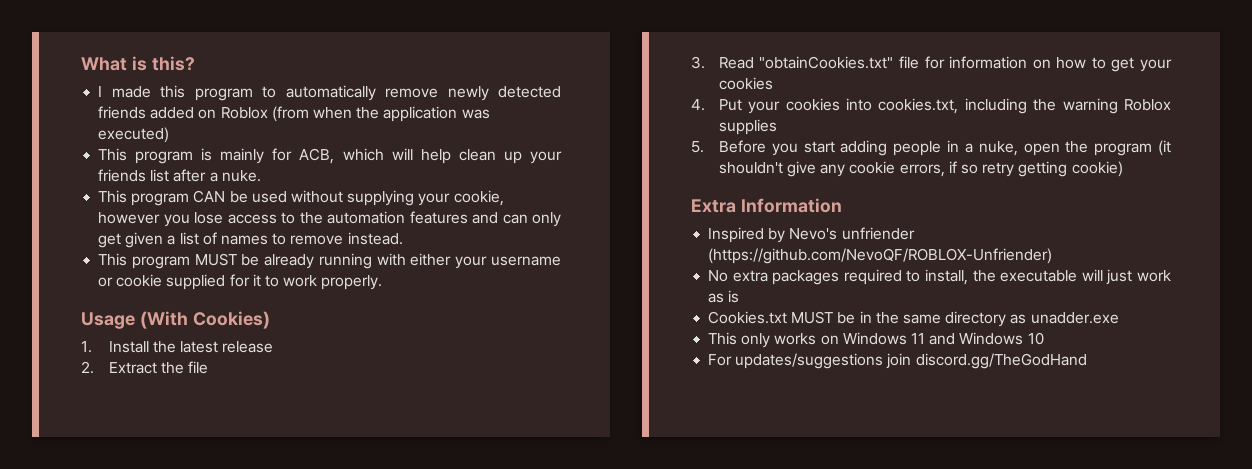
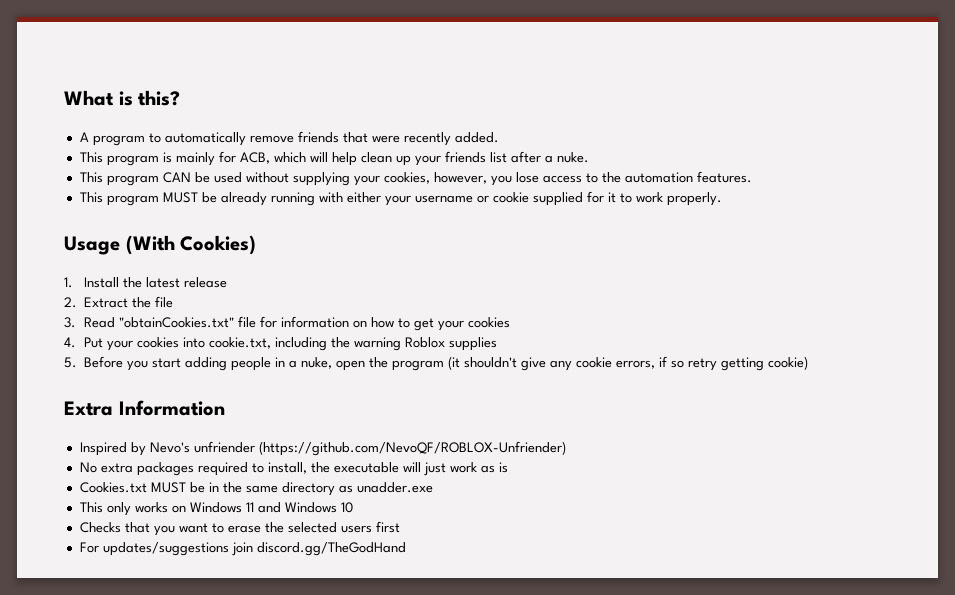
[98,85,186,98] I made this -> [79,132,89,142] A
[447,86,561,101] [98,106,490,122] [98,127,170,143] newly detected friends added on Roblox (from when the application was executed) -> [297,131,499,146] friends that were recently added.
[453,190,504,206] [98,212,161,224] cookie, however -> [383,172,487,184] cookies, however,
[409,211,561,227] [98,232,403,248] features and can only get given a list of names to remove instead. -> [696,171,752,183] features.
[878,98,959,114] cookies.txt, -> [208,337,271,349] cookie.txt,
(1044, 338) none -> [79,521,400,536] // Checks that you want to erase the selected users first

